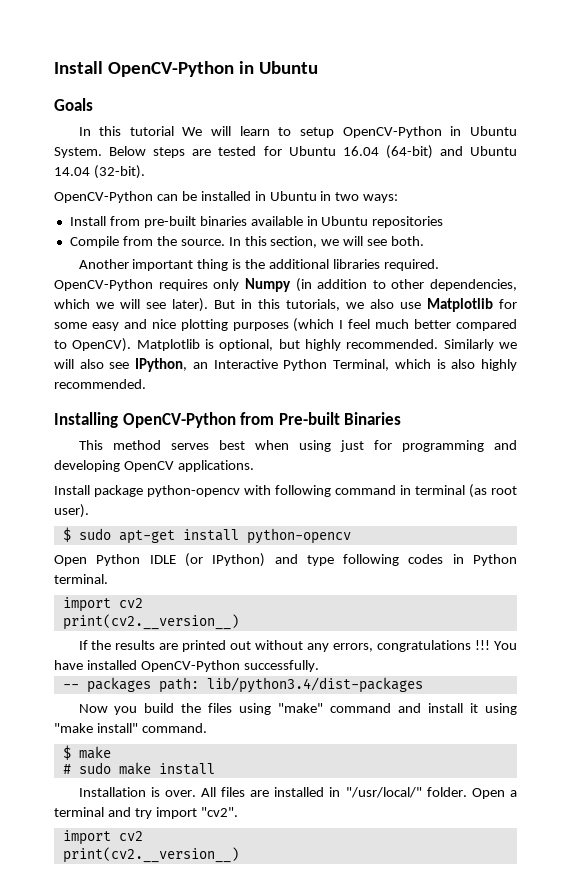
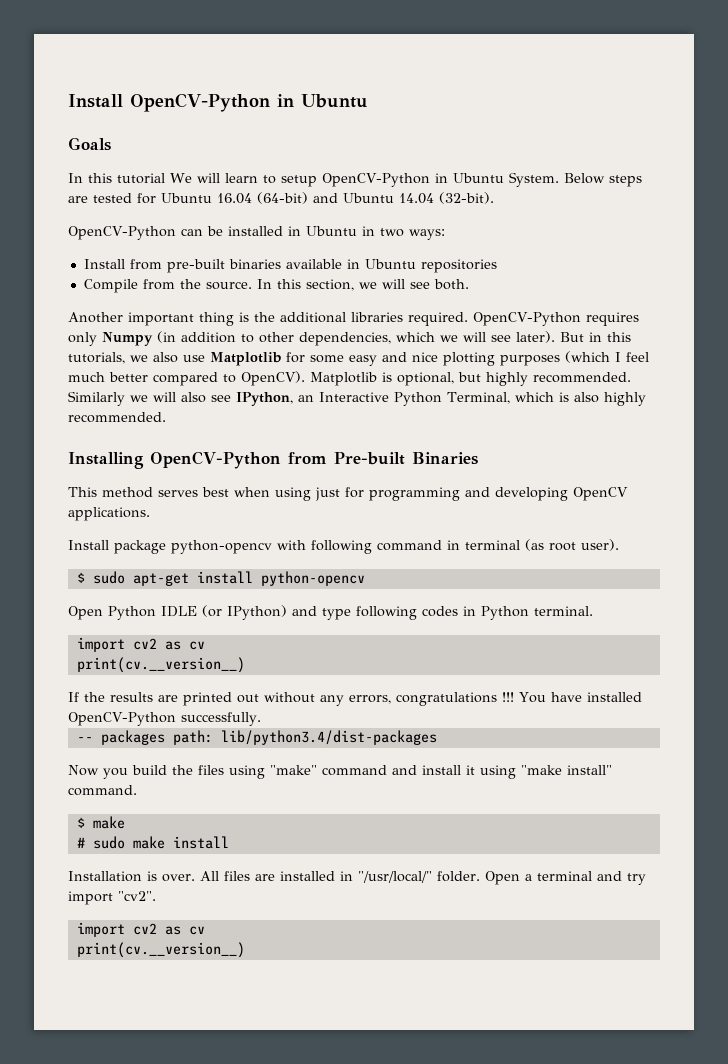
[62,614,239,630] // print(cv2.__version__) -> [164,641,205,650] [76,657,245,673] as cv // print(cv.__version__)
[62,847,239,863] // print(cv2.__version__) -> [164,926,205,935] [76,942,245,958] as cv // print(cv.__version__)

